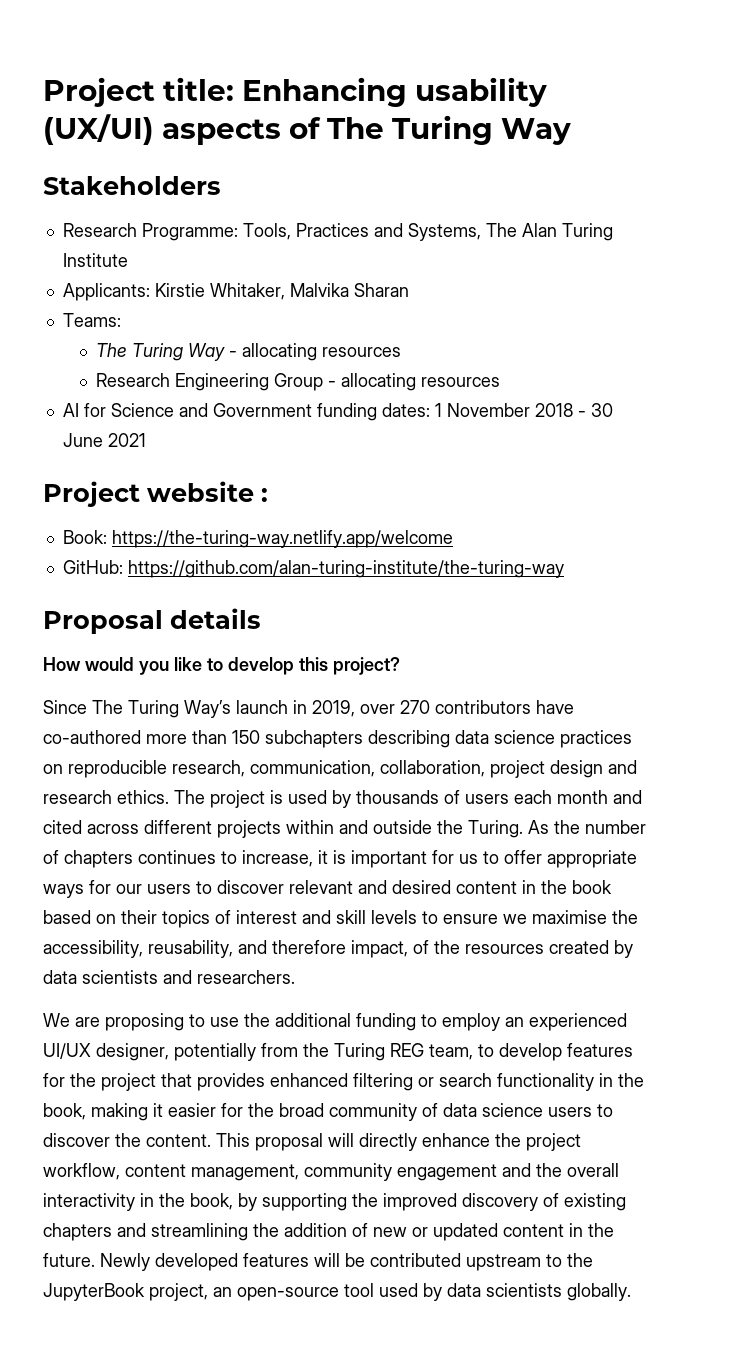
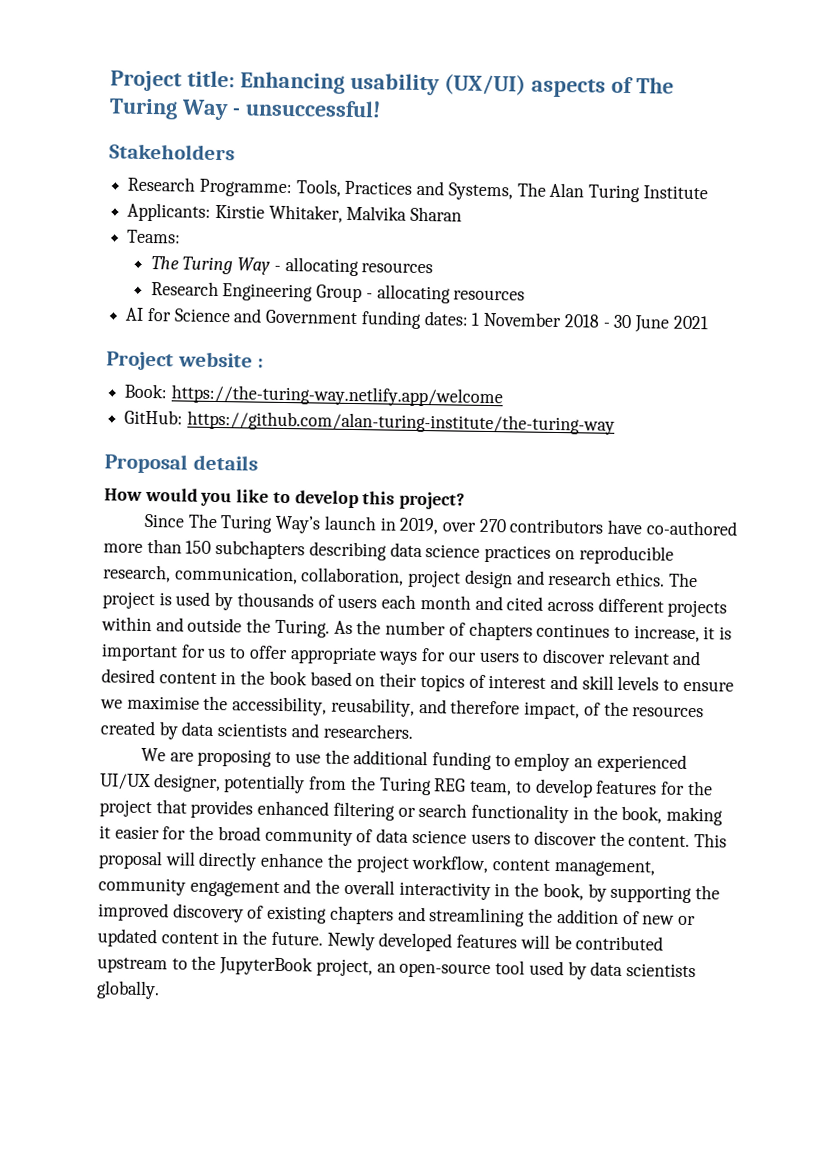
(571, 131) none -> [231,99,381,118] - unsuccessful!

